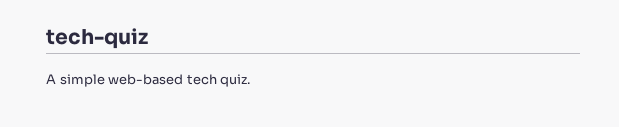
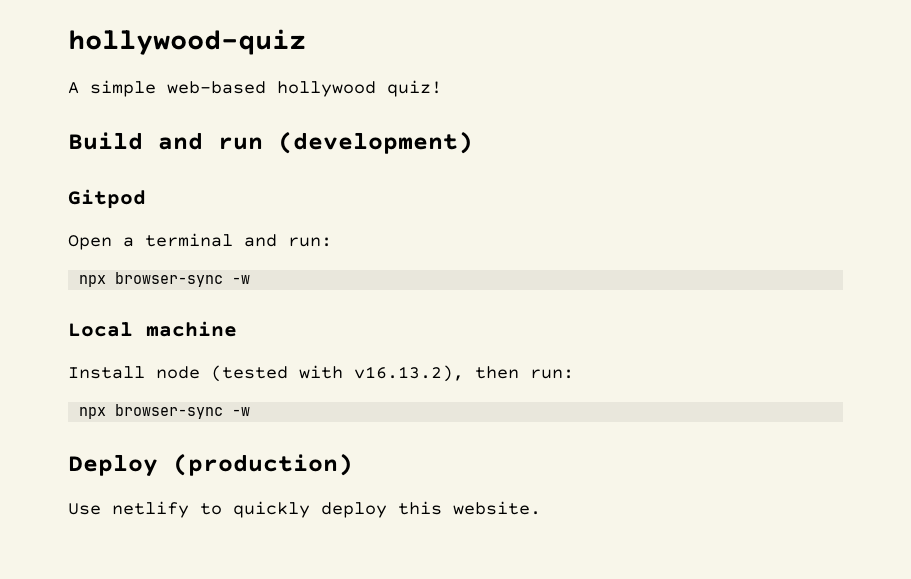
[46,28,148,49] tech-quiz -> [68,29,306,55] hollywood-quiz
[186,74,251,87] tech quiz. -> [277,80,442,97] [68,131,473,154] [68,189,146,209] [68,233,332,250] [79,272,251,287] [68,321,237,337] [68,365,574,382] [79,404,251,419] [68,453,353,477] [68,501,541,518] hollywood quiz! // Build and run (development) // Gitpod // Open a terminal and run: // npx browser-sync -w // Local machine // Install node (tested with v16.13.2), then run: // npx browser-sync -w // Deploy (production) // Use netlify to quickly deploy this website.

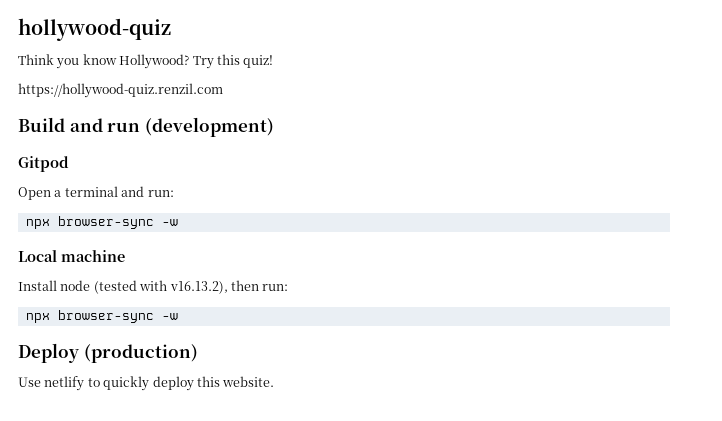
[68,80,376,97] A simple web-based hollywood -> [18,54,240,69] Think you know Hollywood? Try this
(442, 88) none -> [18,83,223,98] // https://hollywood-quiz.renzil.com

